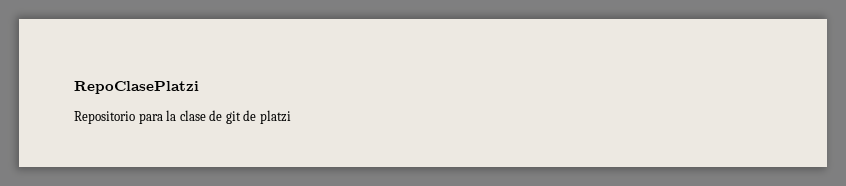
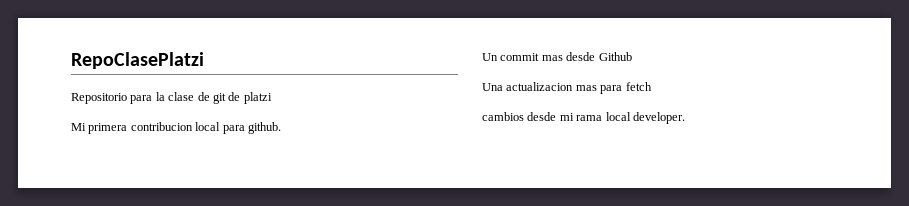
(291, 117) none -> [71,122,281,134] [482,52,632,61] [482,82,652,94] [482,112,685,124] // Mi primera contribucion local para github. // Un commit mas desde Github // Una actualizacion mas para fetch // cambios desde mi rama local developer.

